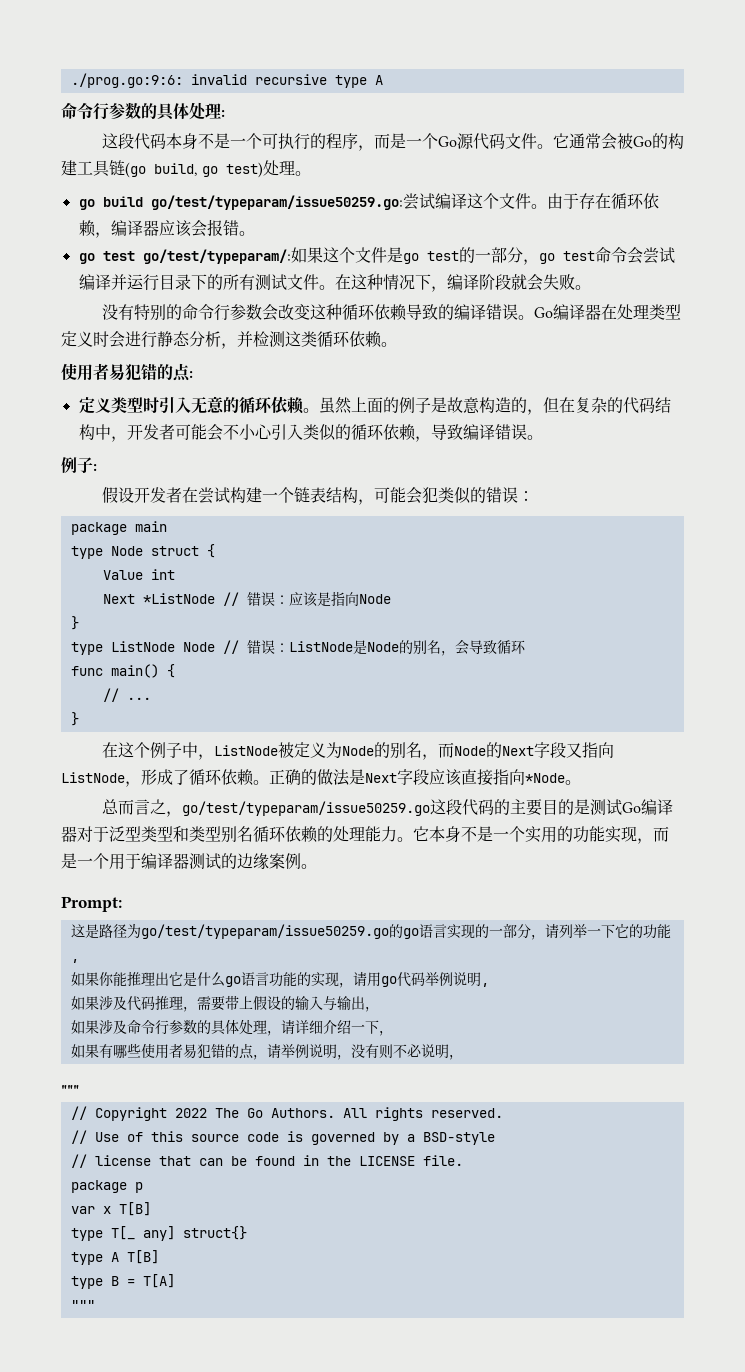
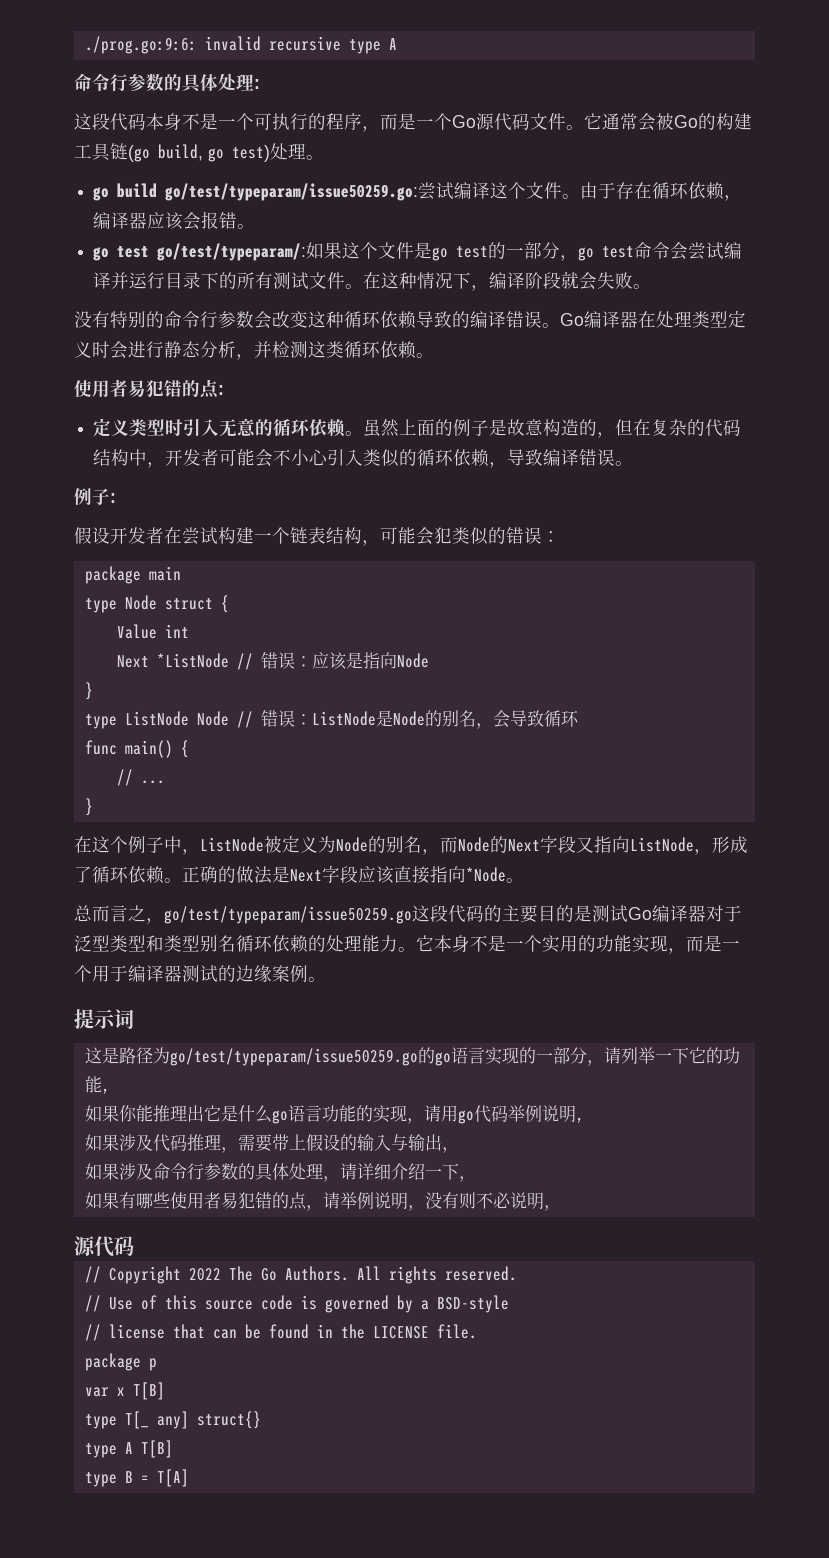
[61,896,122,912] Prompt: -> [74,1009,134,1029] 提示词
[61,1085,79,1096] """ -> [74,1236,134,1257] 源代码
[70,1300,95,1310] // """ -> (189, 1478) none

